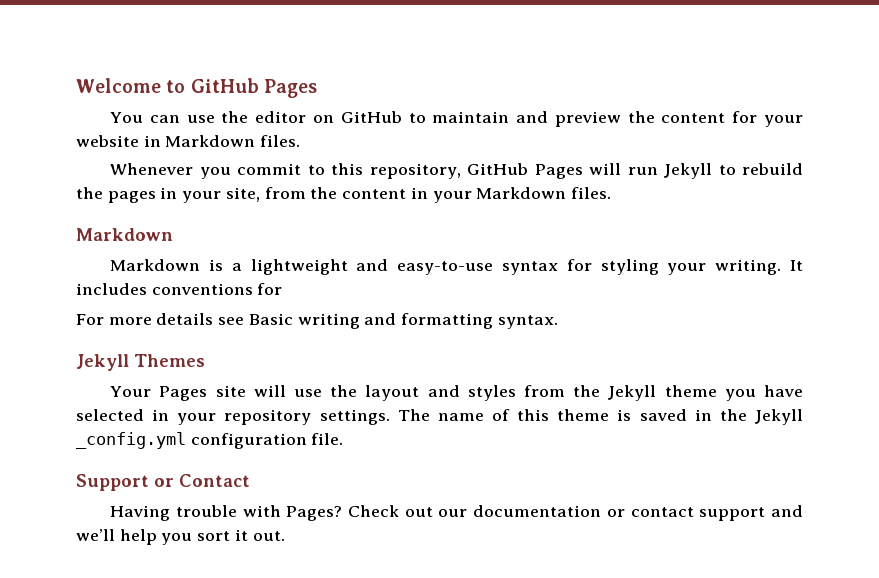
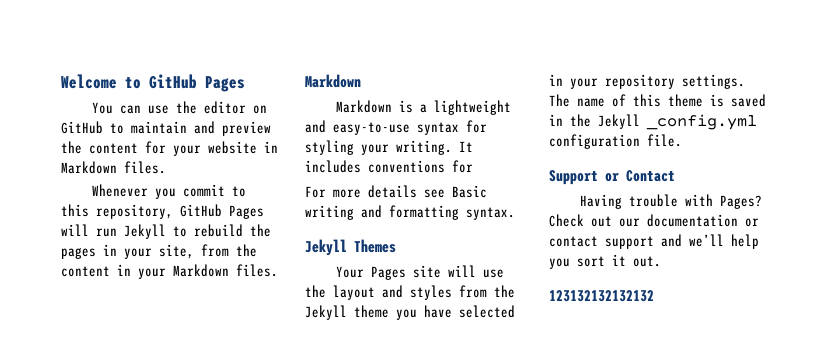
(285, 536) none -> [549,290,654,302] // 123132132132132

